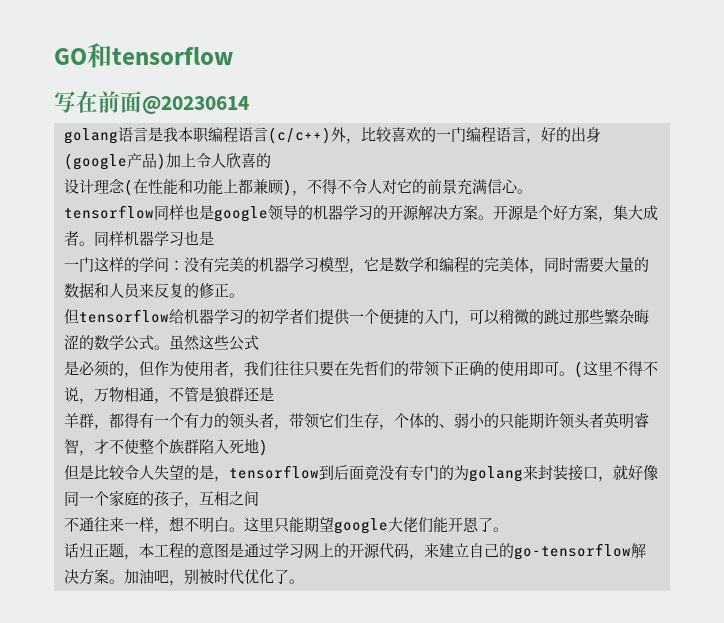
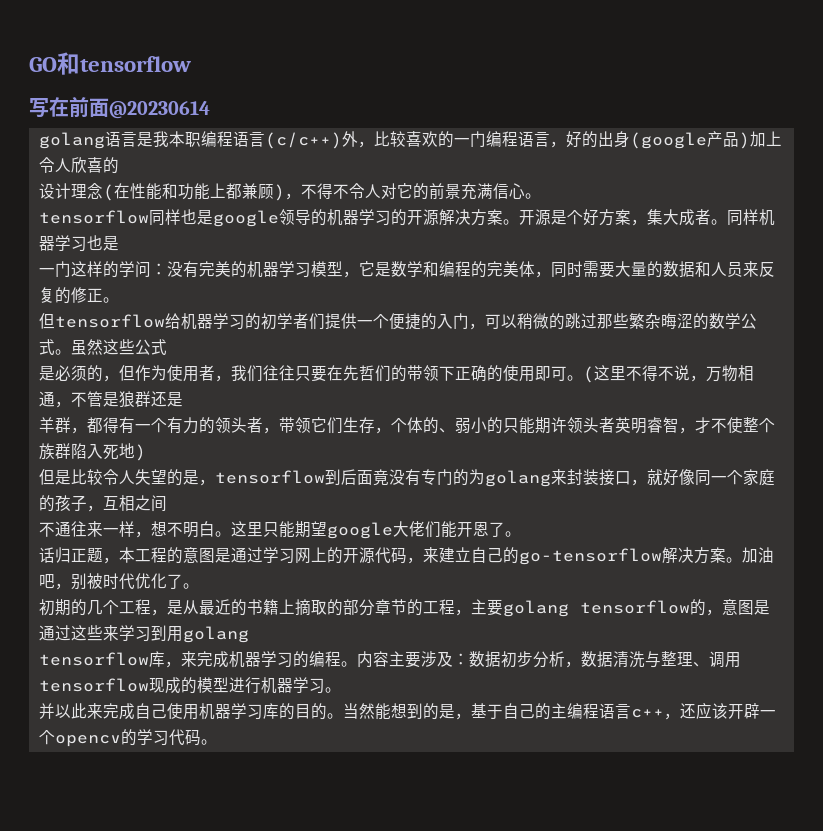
(304, 581) none -> [38,599,770,617] [38,625,249,643] [38,651,741,668] [38,677,341,694] [38,702,776,720] [38,729,217,747] // 初期的几个工程，是从最近的书籍上摘取的部分章节的工程，主要golang tensorflow的，意图是通过这些来学习到用golang // tensorflow库，来完成机器学习的编程。内容主要涉及：数据初步分析，数据清洗与整理、调用tensorflow现成的模型进行机器学习。 // 并以此来完成自己使用机器学习库的目的。当然能想到的是，基于自己的主编程语言c++，还应该开辟一个opencv的学习代码。

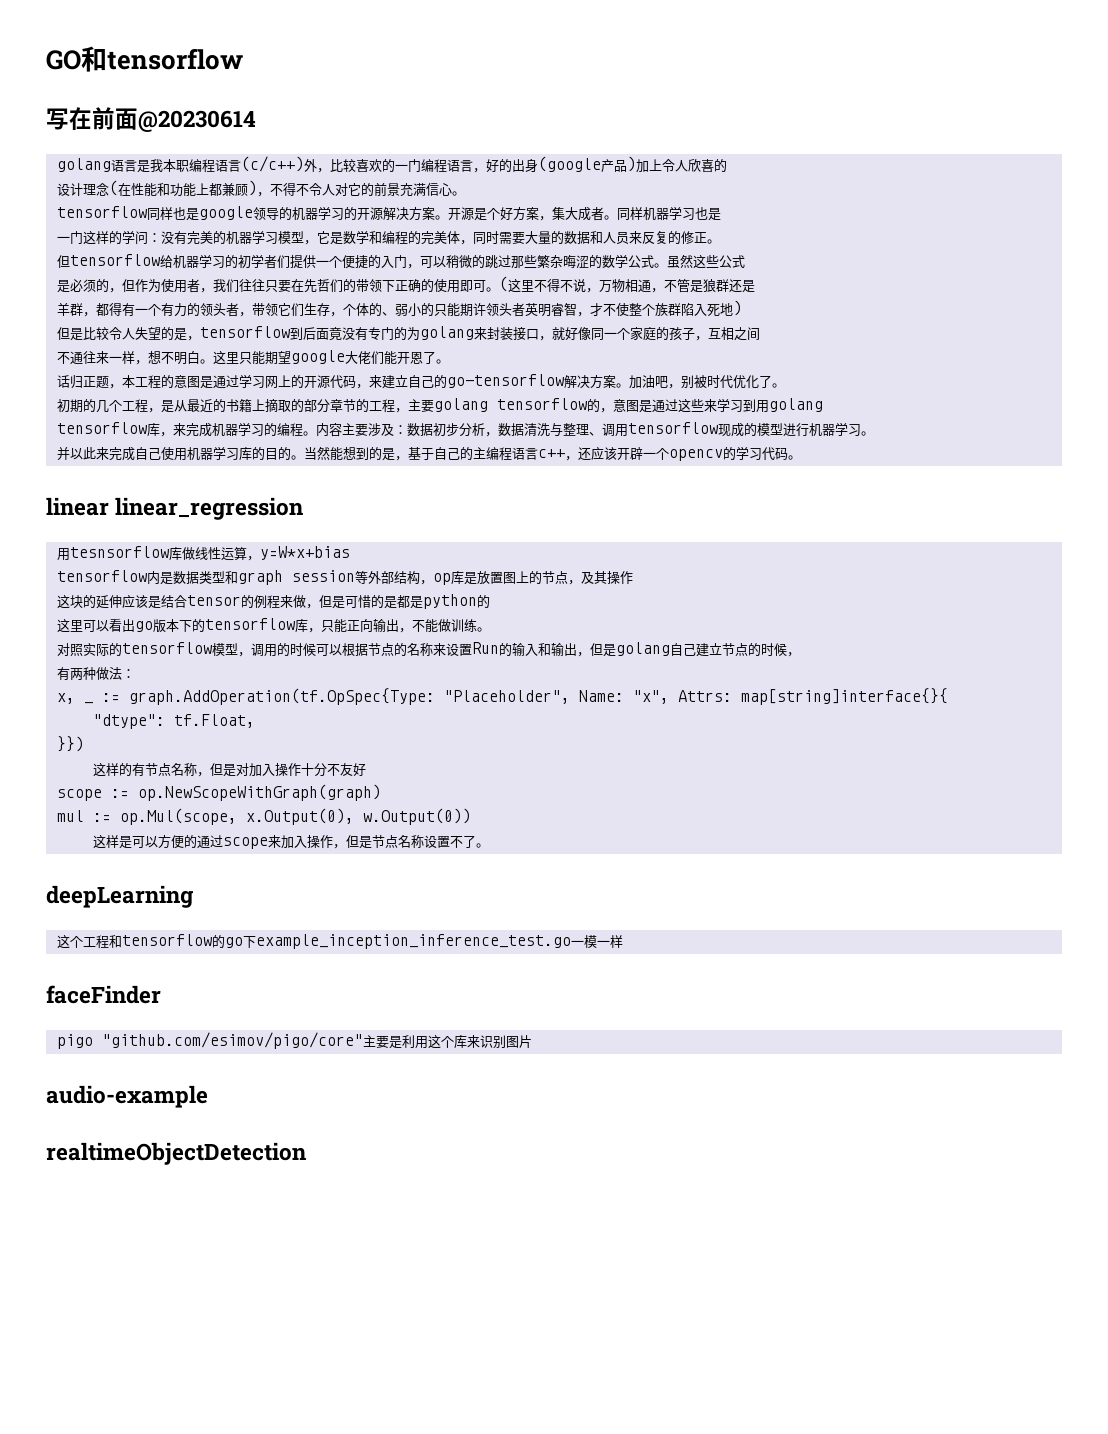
(217, 742) none -> [46,497,304,520] [56,546,350,561] [56,570,633,585] [56,594,490,609] [56,618,490,633] [56,642,800,657] [56,667,135,680] [56,693,93,704] [101,688,948,705] [92,714,255,729] [56,736,84,752] [92,762,366,777] [56,784,381,801] [56,808,471,825] [92,834,489,849] [46,885,194,908] [56,934,623,949] [46,985,161,1004] [56,1032,532,1049] [46,1085,208,1108] [46,1142,306,1165] // linear linear_regression // 用tesnsorflow库做线性运算，y=W*x+bias // tensorflow内是数据类型和graph session等外部结构，op库是放置图上的节点，及其操作 // 这块的延伸应该是结合tensor的例程来做，但是可惜的是都是python的 // 这里可以看出go版本下的tensorflow库，只能正向输出，不能做训练。 // 对照实际的tensorflow模型，调用的时候可以根据节点的名称来设置Run的输入和输出，但是golang自己建立节点的时候， // 有两种做法： // x, _ := graph.AddOperation(tf.OpSpec{Type: "Placeholder", Name: "x", Attrs: map[string]interface{}{ // "dtype": tf.Float, // }}) // 这样的有节点名称，但是对加入操作十分不友好 // scope := op.NewScopeWithGraph(graph) // mul := op.Mul(scope, x.Output(0), w.Output(0)) // 这样是可以方便的通过scope来加入操作，但是节点名称设置不了。 // deepLearning // 这个工程和tensorflow的go下example_inception_inference_test.go一模一样 // faceFinder // pigo "github.com/esimov/pigo/core"主要是利用这个库来识别图片 // audio-example // realtimeObjectDetection

